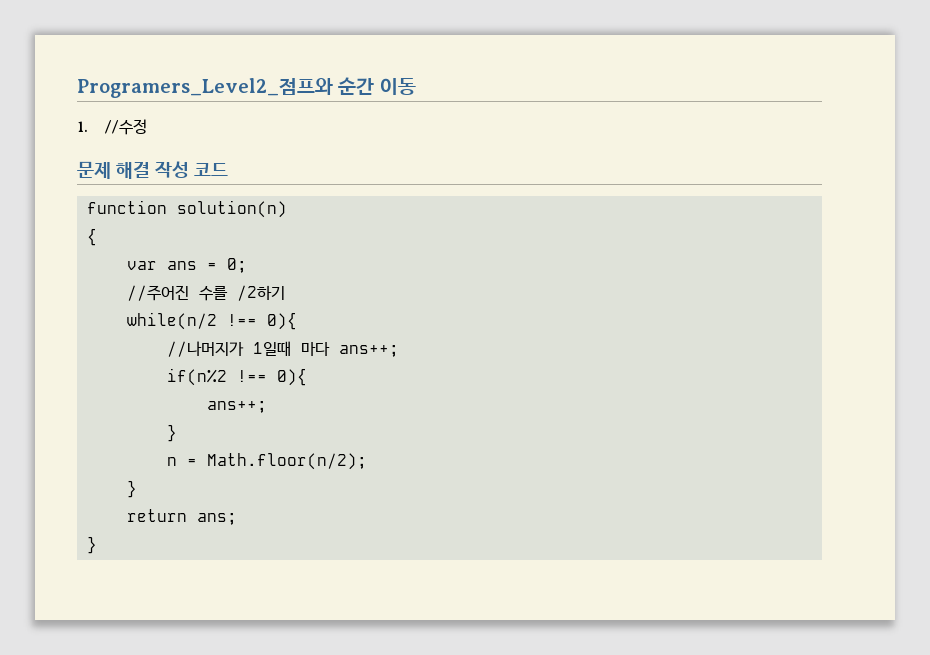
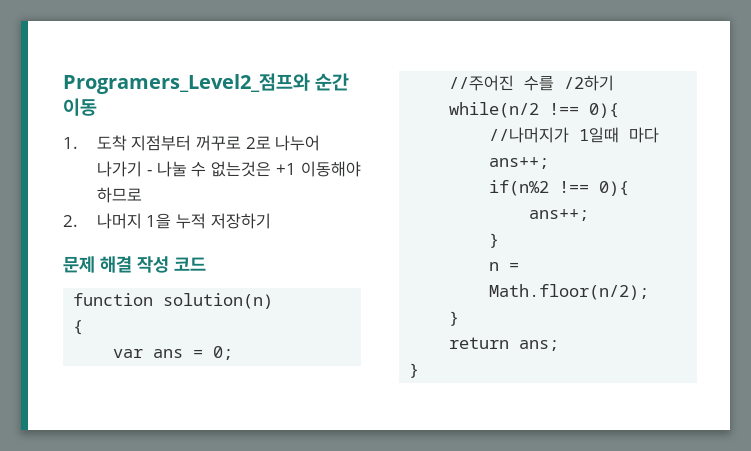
[104,119,147,135] //수정 -> [96,135,321,151] [96,161,362,177] [96,187,142,203] [63,213,271,229] 도착 지점부터 꺼꾸로 2로 나누어 나가기 - 나눌 수 없는것은 +1 이동해야 하므로 // 2. 나머지 1을 누적 저장하기

